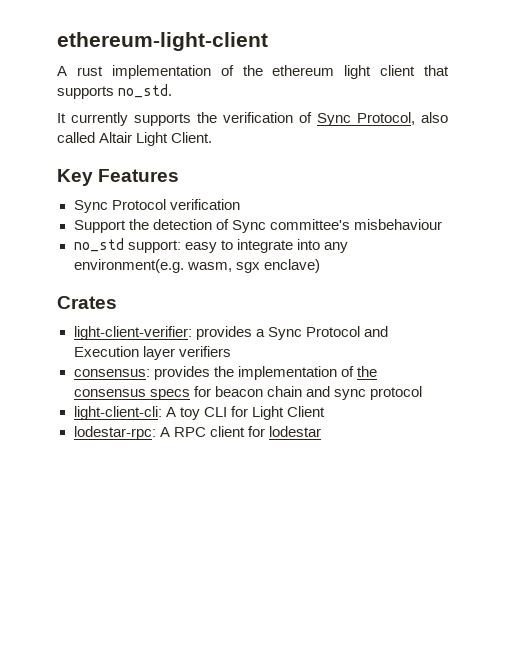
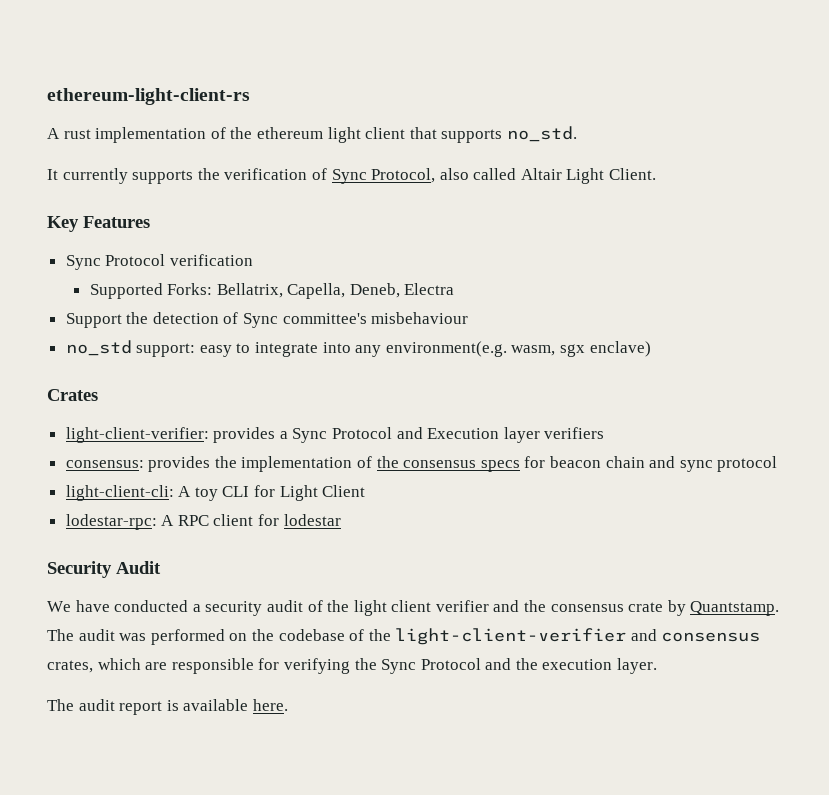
[57,32,268,51] ethereum-light-client -> [47,88,250,105] ethereum-light-client-rs
(240, 204) none -> [89,283,455,299] // Supported Forks: Bellatrix, Capella, Deneb, Electra
(321, 431) none -> [47,561,161,578] [47,600,780,616] [47,628,761,645] [47,658,658,674] [47,699,288,715] // Security Audit // We have conducted a security audit of the light client verifier and the consensus crate by Quantstamp. The audit was performed on the codebase of the light-client-verifier and consensus crates, which are responsible for verifying the Sync Protocol and the execution layer. // The audit report is available here.

